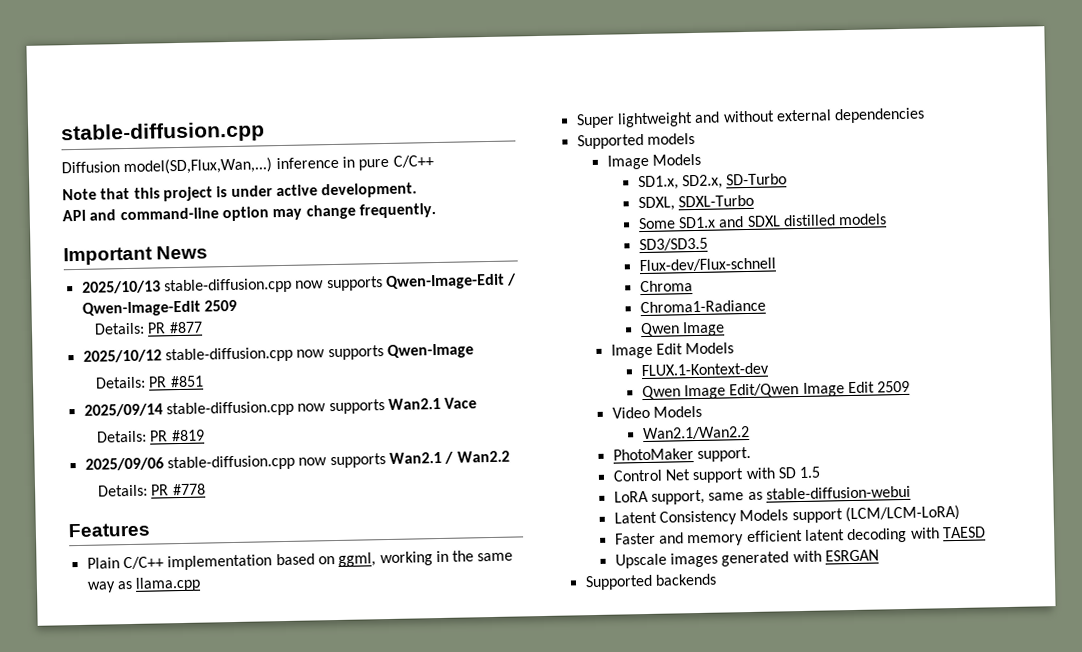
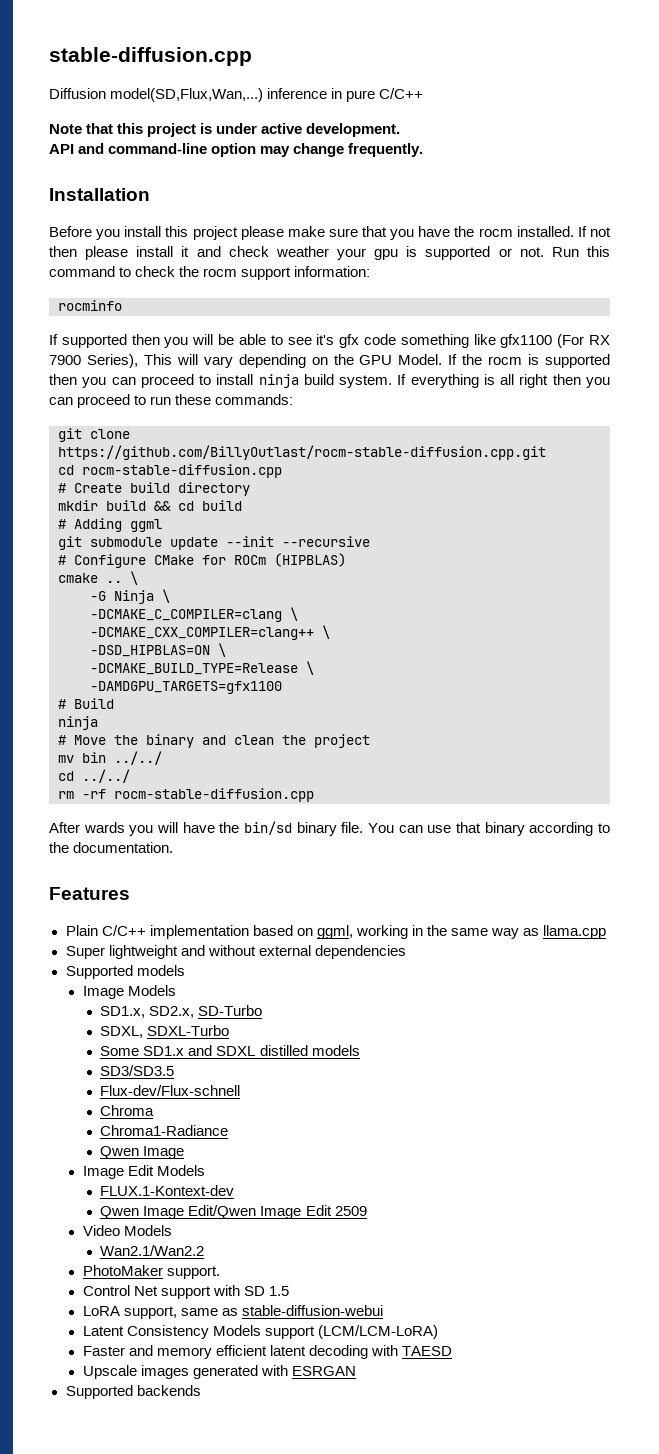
[63,245,209,266] [81,273,518,295] [81,299,237,317] [94,321,203,335] [82,343,474,364] [95,375,204,389] [83,397,478,418] [96,429,205,443] [84,450,510,472] [98,483,206,497] Important News // 2025/10/13 stable-diffusion.cpp now supports Qwen-Image-Edit / Qwen-Image-Edit 2509 // Details: PR #877 // 2025/10/12 stable-diffusion.cpp now supports Qwen-Image // Details: PR #851 // 2025/09/14 stable-diffusion.cpp now supports Wan2.1 Vace // Details: PR #819 // 2025/09/06 stable-diffusion.cpp now supports Wan2.1 / Wan2.2 // Details: PR #778 -> [49,188,150,201] [49,226,611,240] [49,246,611,260] [49,266,371,280] [58,300,122,311] [49,334,610,348] [49,354,611,368] [49,374,610,388] [49,394,294,408] [58,428,130,442] [58,445,546,460] [58,464,282,478] [58,482,250,496] [58,500,242,511] [58,518,162,532] [58,536,370,550] [58,553,346,568] [58,571,138,585] [90,589,170,604] [90,607,298,622] [90,625,330,640] [90,643,226,657] [90,661,314,675] [90,681,282,694] [58,698,114,709] [58,716,98,730] [58,734,370,748] [58,751,162,765] [58,769,130,783] [58,788,314,802] [49,821,611,836] [49,842,174,853] Installation // Before you install this project please make sure that you have the rocm installed. If not then please install it and check weather your gpu is supported or not. Run this command to check the rocm support information: // rocminfo // If supported then you will be able to see it's gfx code something like gfx1100 (For RX 7900 Series), This will vary depending on the GPU Model. If the rocm is supported then you can proceed to install ninja build system. If everything is all right then you can proceed to run these commands: // git clone https://github.com/BillyOutlast/rocm-stable-diffusion.cpp.git // cd rocm-stable-diffusion.cpp // # Create build directory // mkdir build && cd build // # Adding ggml // git submodule update --init --recursive // # Configure CMake for ROCm (HIPBLAS) // cmake .. \ // -G Ninja \ // -DCMAKE_C_COMPILER=clang \ // -DCMAKE_CXX_COMPILER=clang++ \ // -DSD_HIPBLAS=ON \ // -DCMAKE_BUILD_TYPE=Release \ // -DAMDGPU_TARGETS=gfx1100 // # Build // ninja // # Move the binary and clean the project // mv bin ../../ // cd ../../ // rm -rf rocm-stable-diffusion.cpp // After wards you will have the bin/sd binary file. You can use that binary according to the documentation.

